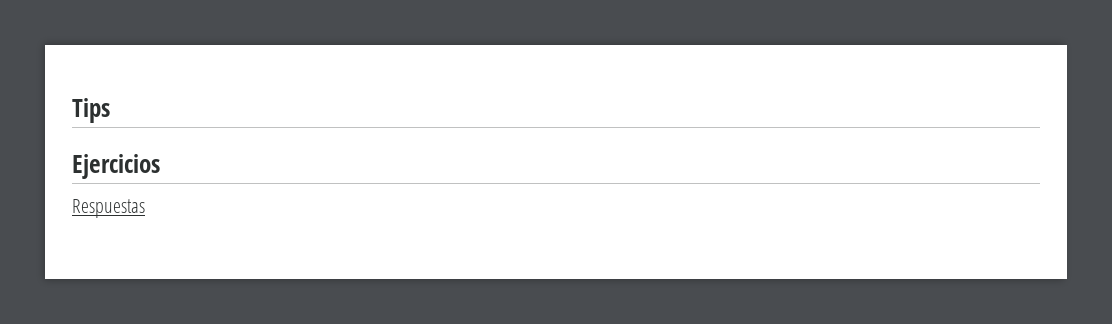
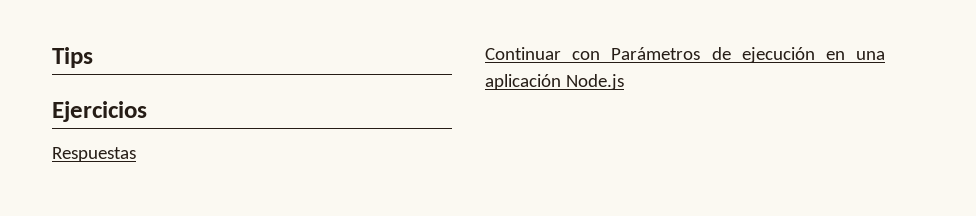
(145, 208) none -> [485,47,885,63] [485,74,624,90] // Continuar con Parámetros de ejecución en una aplicación Node.js

